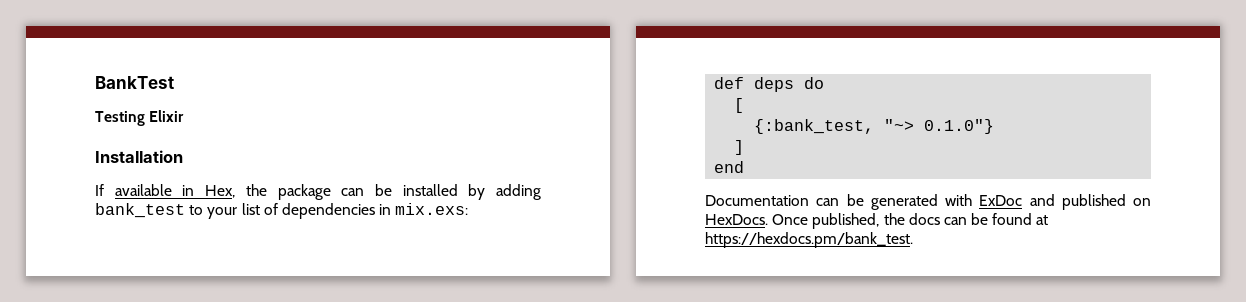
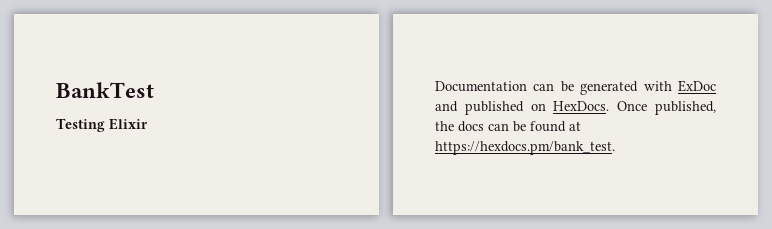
[95,150,183,163] [95,184,541,200] [95,203,469,219] [714,77,825,92] [734,98,745,113] [754,119,995,134] [734,140,745,155] [714,161,745,173] // Installation // If available in Hex, the package can be installed by adding bank_test to your list of dependencies in mix.exs: // def deps do // [ // {:bank_test, "~> 0.1.0"} // ] // end -> (148, 124) none

